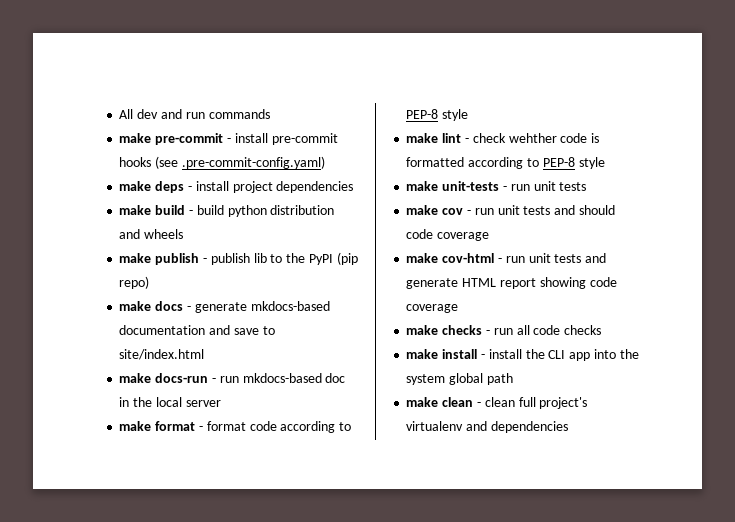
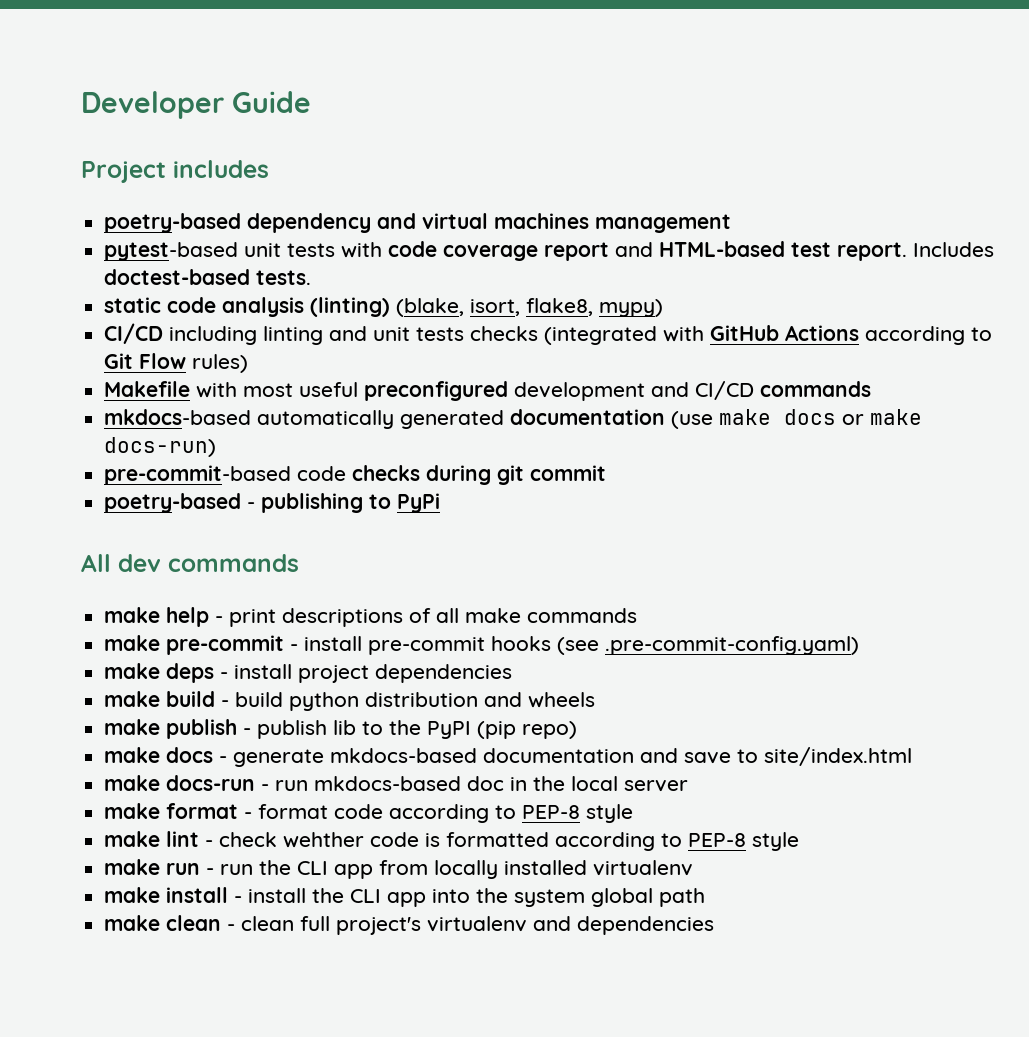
[119,109,205,119] All dev and run -> [81,91,311,119] [81,160,269,183] [104,213,732,233] [104,241,995,261] [104,269,312,285] [104,297,664,317] [104,323,993,345] [104,353,249,373] [104,381,872,401] [104,409,923,429] [104,437,217,457] [104,465,607,485] [104,493,441,513] [81,554,299,572] [104,607,522,627] Developer Guide // Project includes // poetry-based dependency and virtual machines management // pytest-based unit tests with code coverage report and HTML-based test report. Includes doctest-based tests. // static code analysis (linting) (blake, isort, flake8, mypy) // CI/CD including linting and unit tests checks (integrated with GitHub Actions according to Git Flow rules) // Makefile with most useful preconfigured development and CI/CD commands // mkdocs-based automatically generated documentation (use make docs or make docs-run) // pre-commit-based code checks during git commit // poetry-based - publishing to PyPi // All dev commands // make help - print descriptions of all make
[442,181,587,191] [406,205,615,215] [406,229,490,241] [406,253,607,263] [406,277,617,289] [406,304,459,313] [406,325,602,335] unit-tests - run unit tests // make cov - run unit tests and should code coverage // make cov-html - run unit tests and generate HTML report showing code coverage // make checks - run all code checks -> [166,860,694,879] run - run the CLI app from locally installed virtualenv

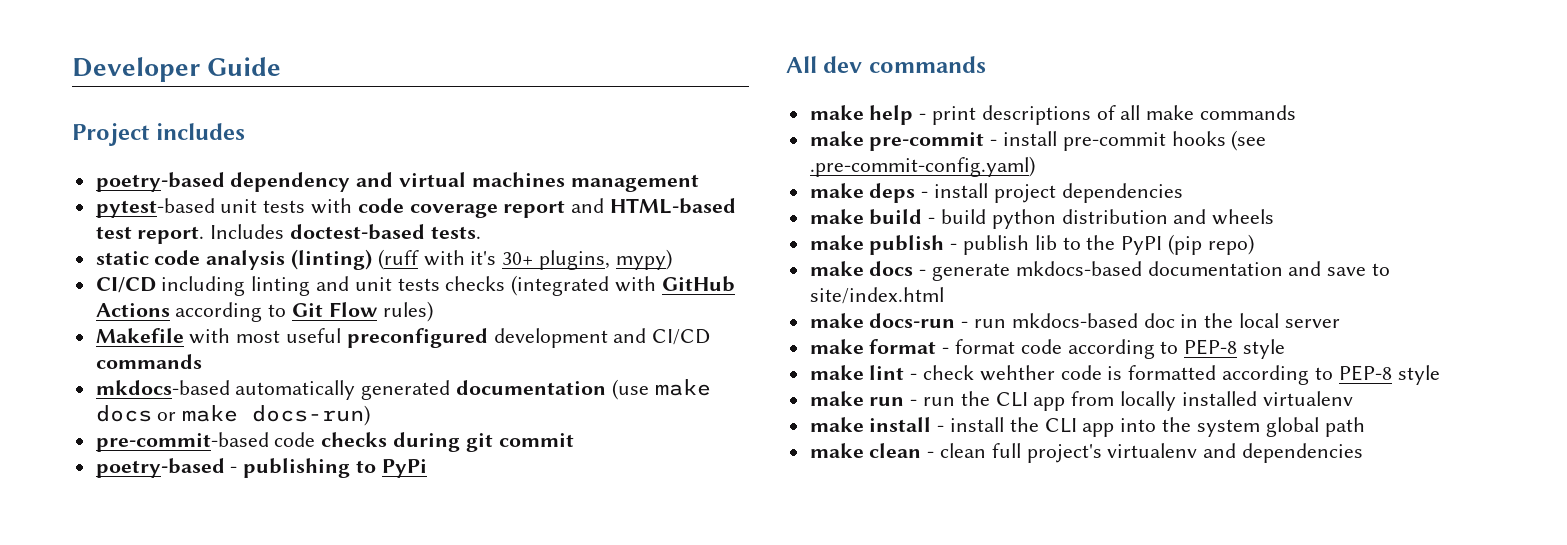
[396,298,594,317] (blake, isort, flake8, -> [377,249,611,270] (ruff with it's 30+ plugins,

